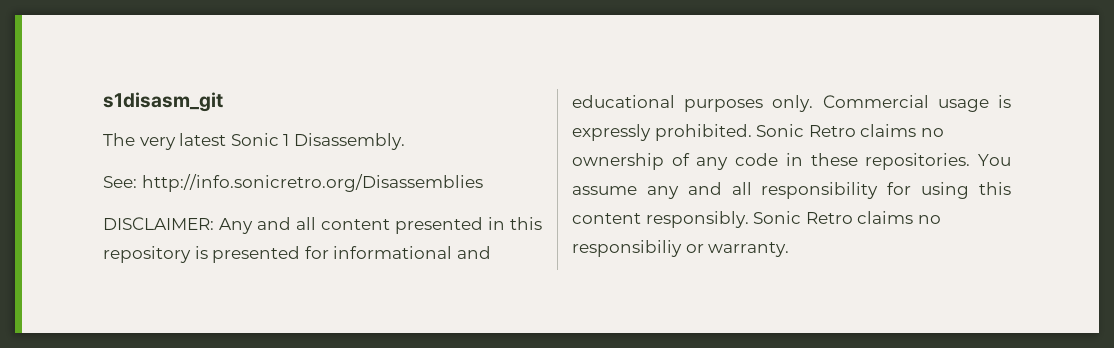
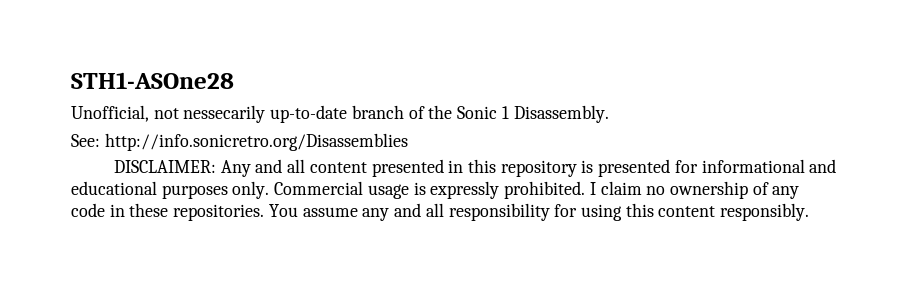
[103,92,223,112] [103,133,227,150] s1disasm_git // The very latest -> [71,72,234,89] [71,105,453,123] STH1-ASOne28 // Unofficial, not nessecarily up-to-date branch of the
[756,124,917,137] Sonic Retro claims -> [589,181,642,195] I claim
[753,211,941,224] [572,240,790,257] Sonic Retro claims no responsibiliy or warranty. -> (810, 212) none

